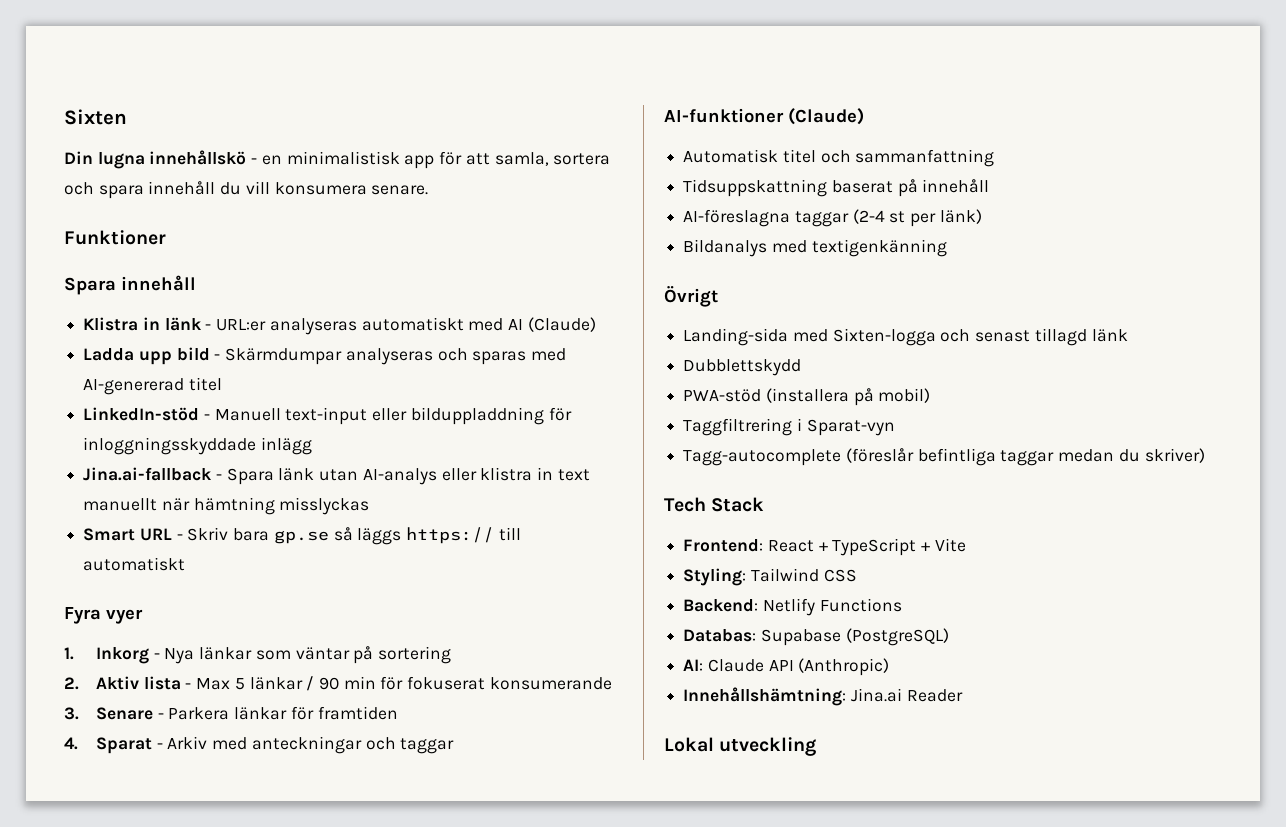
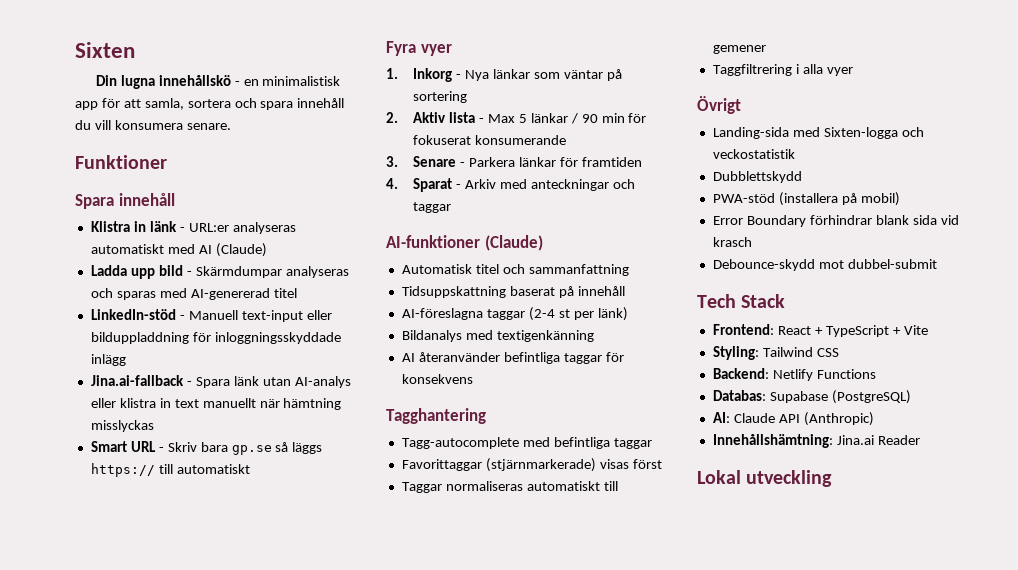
(947, 248) none -> [401,352,624,364] [401,374,473,384] [386,408,486,424] [401,437,652,449] [401,458,662,472] [401,481,618,493] [712,45,766,54] [712,64,853,76] // AI återanvänder befintliga taggar för konsekvens // Tagghantering // Tagg-autocomplete med befintliga taggar // Favorittaggar (stjärnmarkerade) visas först // Taggar normaliseras automatiskt till gemener // Taggfiltrering i alla vyer
[975,328,1128,346] senast tillagd länk -> [712,149,795,159] veckostatistik
[683,418,895,436] [683,448,1205,466] Taggfiltrering i Sparat-vyn // Tagg-autocomplete (föreslår befintliga taggar medan du skriver) -> [712,215,959,227] [712,237,752,247] [712,259,937,271] Error Boundary förhindrar blank sida vid krasch // Debounce-skydd mot dubbel-submit

